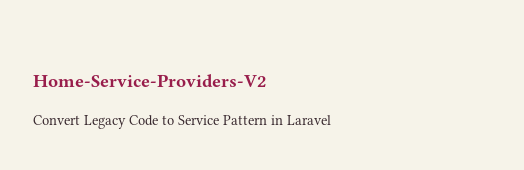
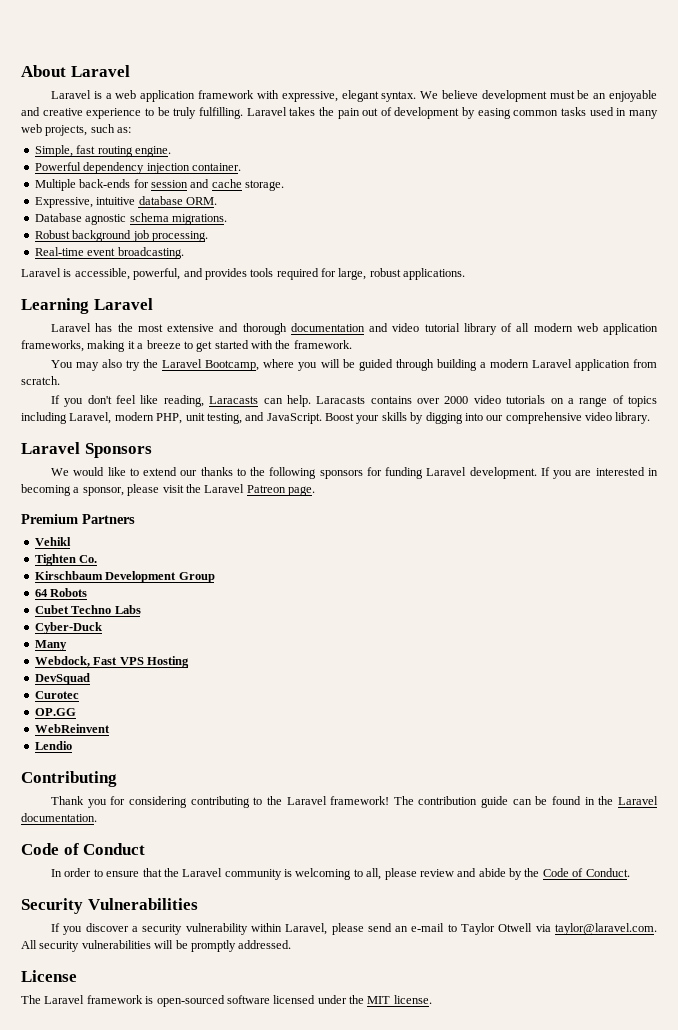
[33,74,267,88] [33,115,331,129] Home-Service-Providers-V2 // Convert Legacy Code to Service Pattern in Laravel -> [21,65,130,77] [51,90,658,102] [21,107,658,119] [21,124,132,136] [34,145,171,157] [34,162,241,174] [34,179,284,191] [34,196,217,208] [34,213,227,225] [34,230,208,242] [34,247,184,259] [21,268,466,280] [21,298,153,314] [51,323,658,335] [21,340,352,352] [51,359,657,371] [21,376,60,385] [51,395,658,407] [21,412,651,424] [21,442,152,458] [51,467,659,479] [21,484,315,496] [21,514,135,524] [34,537,71,546] [34,554,98,566] [34,571,215,583] [34,588,88,597] [34,605,141,614] [34,622,102,634] [34,640,67,651] [34,656,189,668] [34,673,90,685] [34,691,79,699] [34,708,76,716] [34,724,110,733] [34,741,72,750] [21,771,117,787] [51,796,659,808] [21,813,97,822] [21,843,146,855] [51,868,630,880] [21,898,198,914] [51,923,657,935] [21,940,292,952] [21,970,77,982] [21,995,432,1007] About Laravel // Laravel is a web application framework with expressive, elegant syntax. We believe development must be an enjoyable and creative experience to be truly fulfilling. Laravel takes the pain out of development by easing common tasks used in many web projects, such as: // Simple, fast routing engine. // Powerful dependency injection container. // Multiple back-ends for session and cache storage. // Expressive, intuitive database ORM. // Database agnostic schema migrations. // Robust background job processing. // Real-time event broadcasting. // Laravel is accessible, powerful, and provides tools required for large, robust applications. // Learning Laravel // Laravel has the most extensive and thorough documentation and video tutorial library of all modern web application frameworks, making it a breeze to get started with the framework. // You may also try the Laravel Bootcamp, where you will be guided through building a modern Laravel application from scratch. // If you don't feel like reading, Laracasts can help. Laracasts contains over 2000 video tutorials on a range of topics including Laravel, modern PHP, unit testing, and JavaScript. Boost your skills by digging into our comprehensive video library. // Laravel Sponsors // We would like to extend our thanks to the following sponsors for funding Laravel development. If you are interested in becoming a sponsor, please visit the Laravel Patreon page. // Premium Partners // Vehikl // Tighten Co. // Kirschbaum Development Group // 64 Robots // Cubet Techno Labs // Cyber-Duck // Many // Webdock, Fast VPS Hosting // DevSquad // Curotec // OP.GG // WebReinvent // Lendio // Contributing // Thank you for considering contributing to the Laravel framework! The contribution guide can be found in the Laravel documentation. // Code of Conduct // In order to ensure that the Laravel community is welcoming to all, please review and abide by the Code of Conduct. // Security Vulnerabilities // If you discover a security vulnerability within Laravel, please send an e-mail to Taylor Otwell via taylor@laravel.com. All security vulnerabilities will be promptly addressed. // License // The Laravel framework is open-sourced software licensed under the MIT license.

